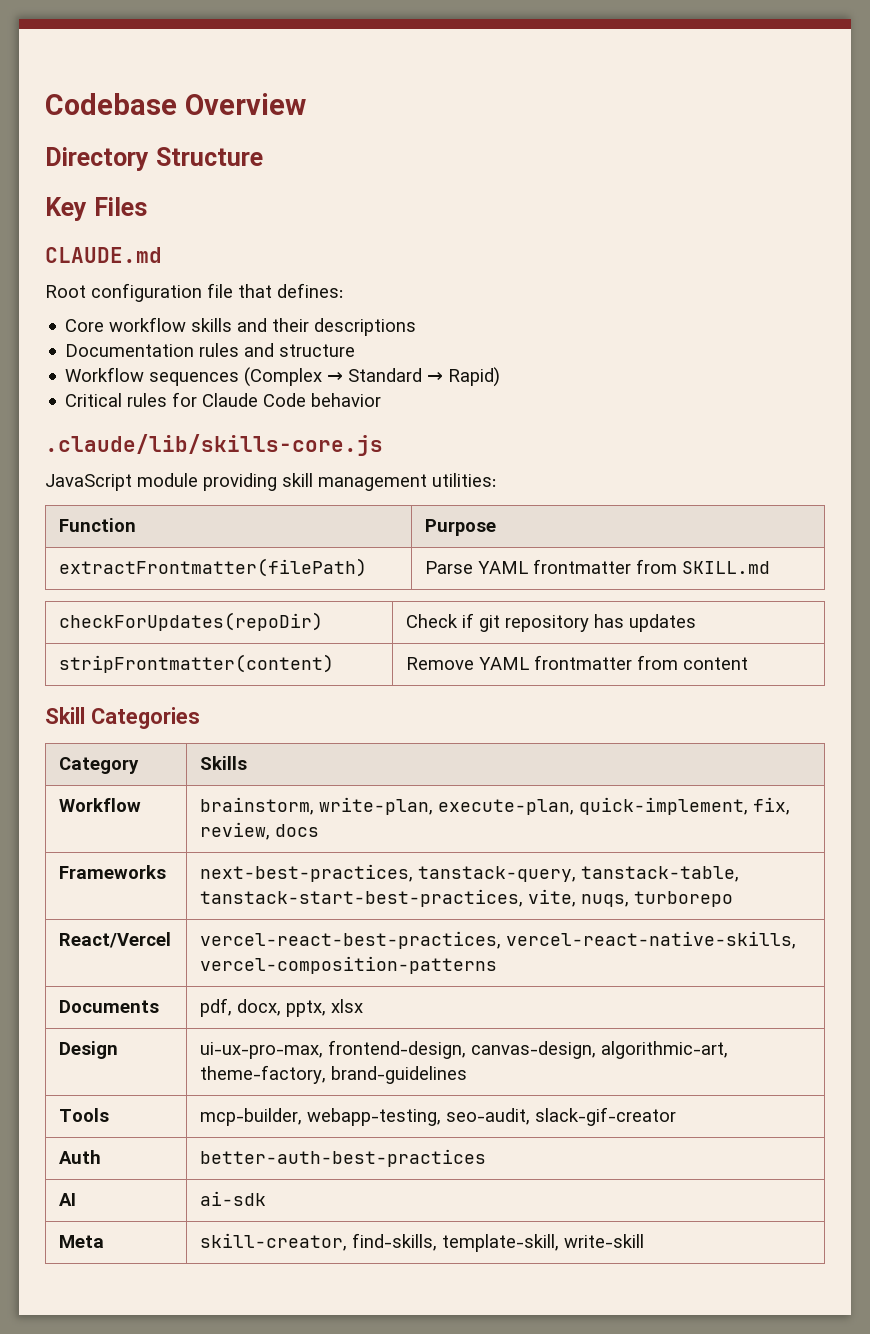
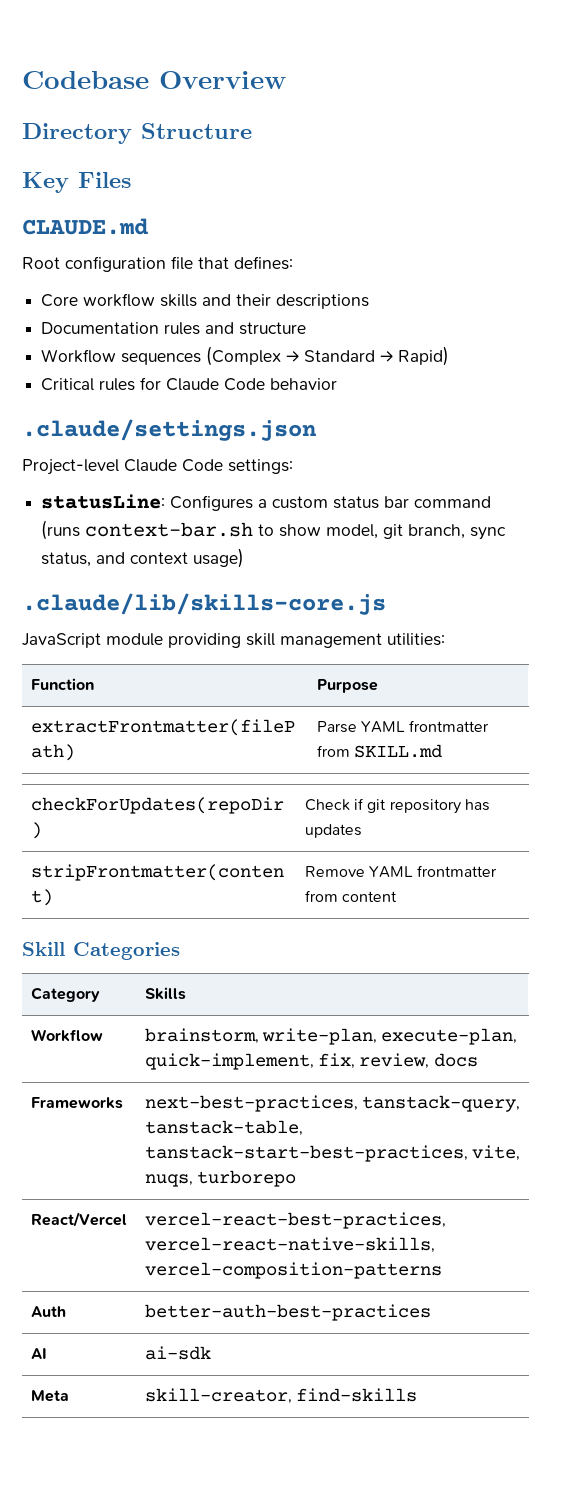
(382, 400) none -> [22,419,317,441] [22,459,293,475] [41,494,492,511] [41,520,507,540] [41,548,245,568] // .claude/settings.json // Project-level Claude Code settings: // statusLine: Configures a custom status bar command (runs context-bar.sh to show model, git branch, sync status, and context usage)
[59,1000,160,1013] [200,998,364,1017] [59,1041,119,1059] [200,1040,729,1059] [200,1065,468,1084] [59,1108,110,1122] [200,1107,677,1126] // Documents | pdf, docx, pptx, xlsx // Design | ui-ux-pro-max, frontend-design, canvas-design, algorithmic-art, theme-factory, brand-guidelines // Tools | mcp-builder, webapp-testing, seo-audit, slack-gif-creator -> (442, 1270) none
[352,1233,645,1252] find-skills, template-skill, write-skill -> [295,1388,417,1402] find-skills

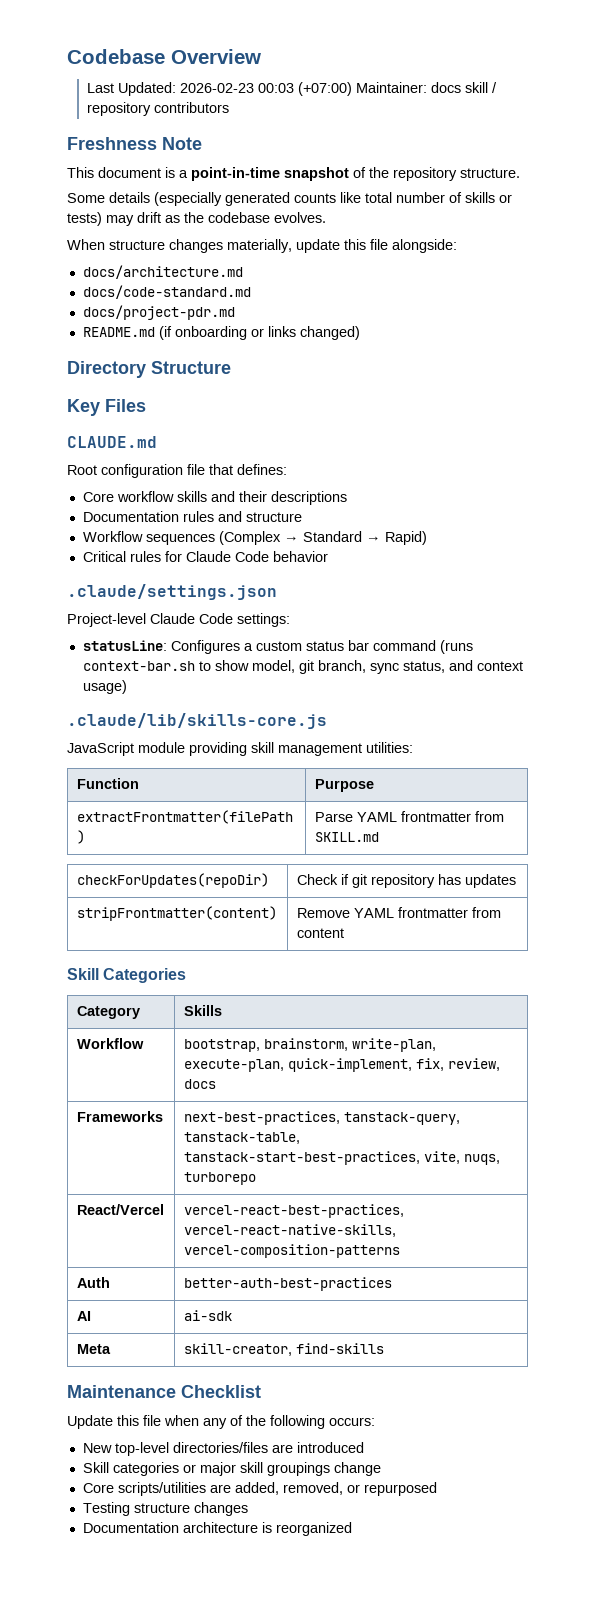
(286, 80) none -> [86,82,497,96] [86,102,229,116] [67,137,202,150] [67,167,520,181] [67,192,512,206] [67,212,326,226] [67,239,457,253] [82,265,243,279] [82,285,251,299] [82,305,235,320] [82,326,360,340] // Last Updated: 2026-02-23 00:03 (+07:00) Maintainer: docs skill / repository contributors // Freshness Note // This document is a point-in-time snapshot of the repository structure. // Some details (especially generated counts like total number of skills or tests) may drift as the codebase evolves. // When structure changes materially, update this file alongside: // docs/architecture.md // docs/code-standard.md // docs/project-pdr.md // README.md (if onboarding or links changed)
(103, 1035) none -> [183,1039,260,1052] bootstrap,
(417, 1395) none -> [67,1385,261,1398] [67,1415,375,1429] [82,1442,364,1456] [82,1462,381,1476] [82,1482,437,1496] [82,1502,248,1516] [82,1522,352,1536] // Maintenance Checklist // Update this file when any of the following occurs: // New top-level directories/files are introduced // Skill categories or major skill groupings change // Core scripts/utilities are added, removed, or repurposed // Testing structure changes // Documentation architecture is reorganized

